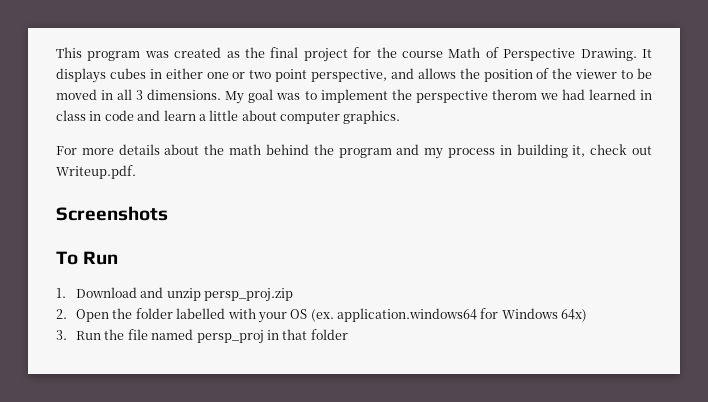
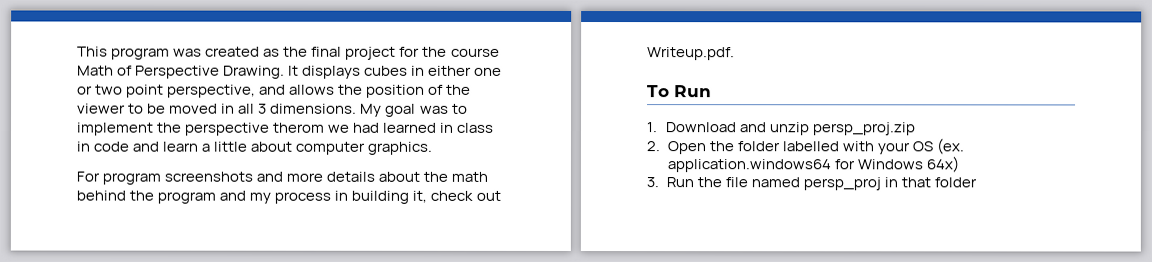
(77, 150) none -> [102,171,284,185] program screenshots and
[56,206,168,221] // Screenshots -> (735, 54) none

